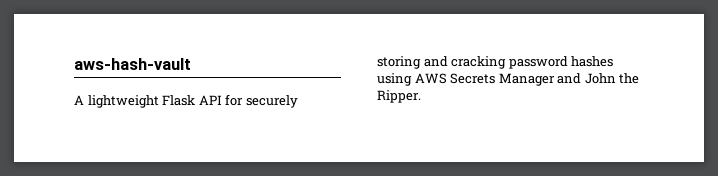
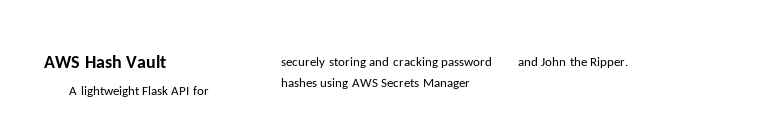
[74,58,191,70] aws-hash-vault -> [44,55,167,68] AWS Hash Vault

